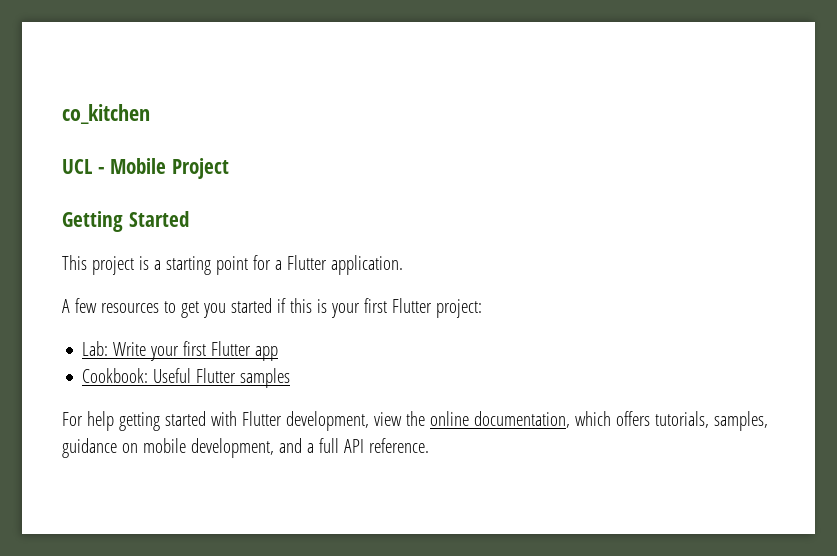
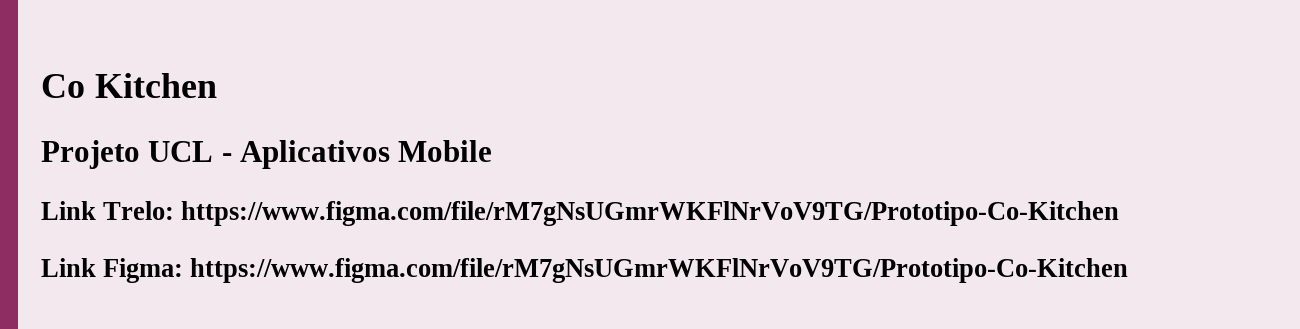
[62,104,150,124] co_kitchen // -> [41,73,217,98] [41,140,140,169] Co Kitchen // Projeto
(105, 170) none -> [240,140,391,169] Aplicativos
[171,158,229,179] [62,211,189,232] [62,255,403,275] [62,298,482,318] [82,341,279,361] [82,368,291,388] [62,411,768,431] [62,438,429,458] Project // Getting Started // This project is a starting point for a Flutter application. // A few resources to get you started if this is your first Flutter project: // Lab: Write your first Flutter app // Cookbook: Useful Flutter samples // For help getting started with Flutter development, view the online documentation, which offers tutorials, samples, guidance on mobile development, and a full API reference. -> [41,201,1120,226] [41,258,1129,283] // Link Trelo: https://www.figma.com/file/rM7gNsUGmrWKFlNrVoV9TG/Prototipo-Co-Kitchen // Link Figma: https://www.figma.com/file/rM7gNsUGmrWKFlNrVoV9TG/Prototipo-Co-Kitchen

